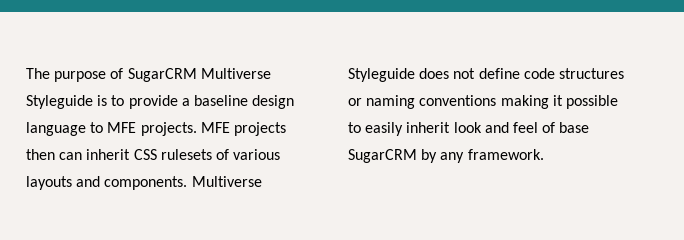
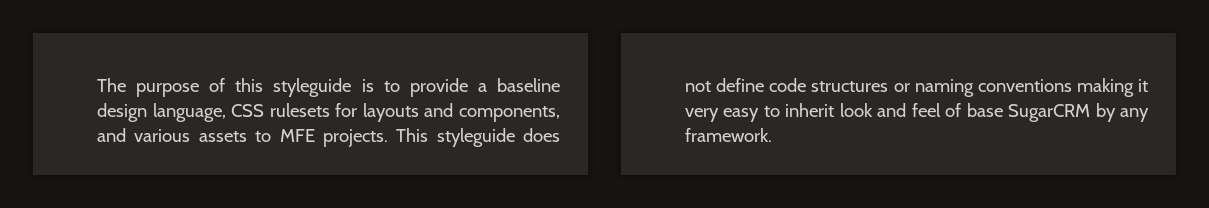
[127,68,271,82] [26,95,93,109] SugarCRM Multiverse Styleguide -> [235,78,352,97] this styleguide
[26,122,286,136] [26,149,281,160] [26,176,262,190] [348,68,415,82] language to MFE projects. MFE projects then can inherit CSS rulesets of various layouts and components. Multiverse Styleguide -> [152,103,560,122] [97,128,515,147] language, CSS rulesets for layouts and components, and various assets to MFE projects. This styleguide
[565,95,618,109] [348,122,404,136] possible to easily -> [685,106,780,122] very easy to

